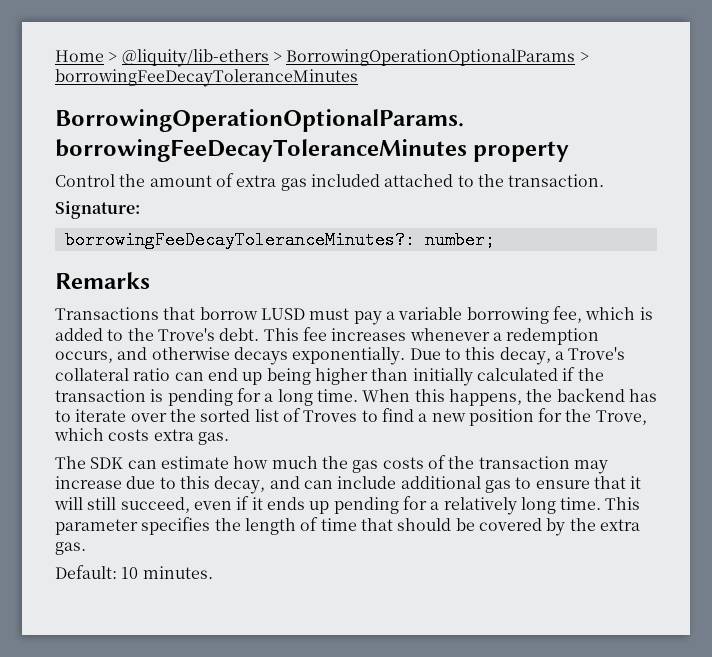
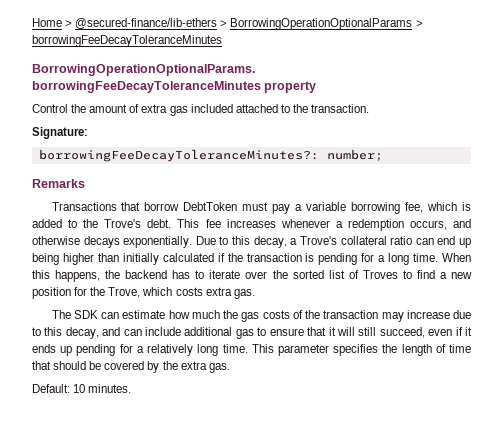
[121,49,269,67] @liquity/lib-ethers -> [75,18,218,29] @secured-finance/lib-ethers
[260,308,305,320] LUSD -> [183,202,238,211] DebtToken

